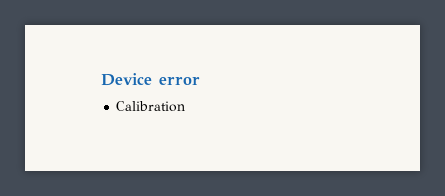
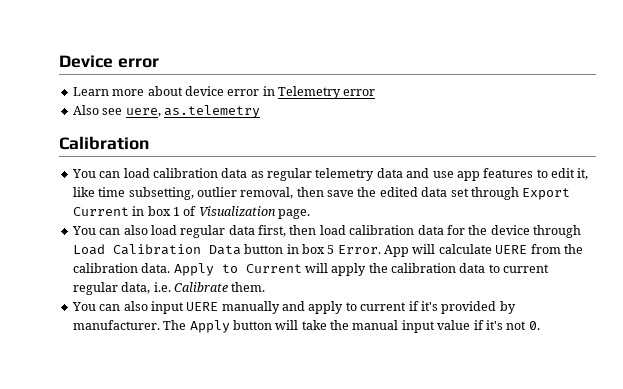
[116,101,186,112] Calibration -> [72,86,376,99] [72,105,260,118] [59,136,149,150] [71,168,589,181] [72,187,571,200] [72,206,310,219] [71,225,581,238] [72,244,583,257] [72,263,550,276] [72,282,266,295] [71,301,516,314] [72,320,540,333] Learn more about device error in Telemetry error // Also see uere, as.telemetry // Calibration // You can load calibration data as regular telemetry data and use app features to edit it, like time subsetting, outlier removal, then save the edited data set through Export Current in box 1 of Visualization page. // You can also load regular data first, then load calibration data for the device through Load Calibration Data button in box 5 Error. App will calculate UERE from the calibration data. Apply to Current will apply the calibration data to current regular data, i.e. Calibrate them. // You can also input UERE manually and apply to current if it's provided by manufacturer. The Apply button will take the manual input value if it's not 0.

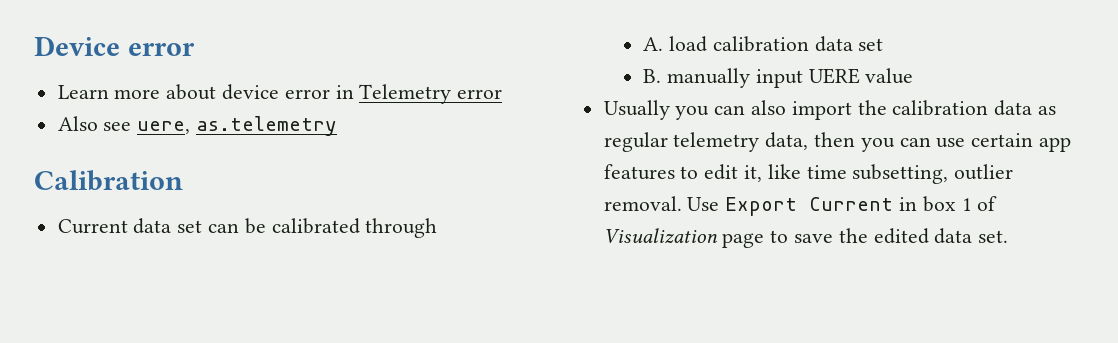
[71,168,454,181] You can load calibration data as regular telemetry data and use -> [57,218,438,238] [643,36,884,52] [643,68,914,88] [603,100,1057,120] [603,132,1034,152] Current data set can be calibrated through // A. load calibration data set // B. manually input UERE value // Usually you can also import the calibration data as regular telemetry data, then you can use certain
[240,187,519,200] removal, then save the edited data set through -> [603,196,720,211] removal. Use
[278,209,310,219] [71,225,581,238] [72,244,583,257] [72,263,550,276] [72,282,266,295] [71,301,516,314] [72,320,540,333] page. // You can also load regular data first, then load calibration data for the device through Load Calibration Data button in box 5 Error. App will calculate UERE from the calibration data. Apply to Current will apply the calibration data to current regular data, i.e. Calibrate them. // You can also input UERE manually and apply to current if it's provided by manufacturer. The Apply button will take the manual input value if it's not 0. -> [722,228,1009,248] page to save the edited data set.

